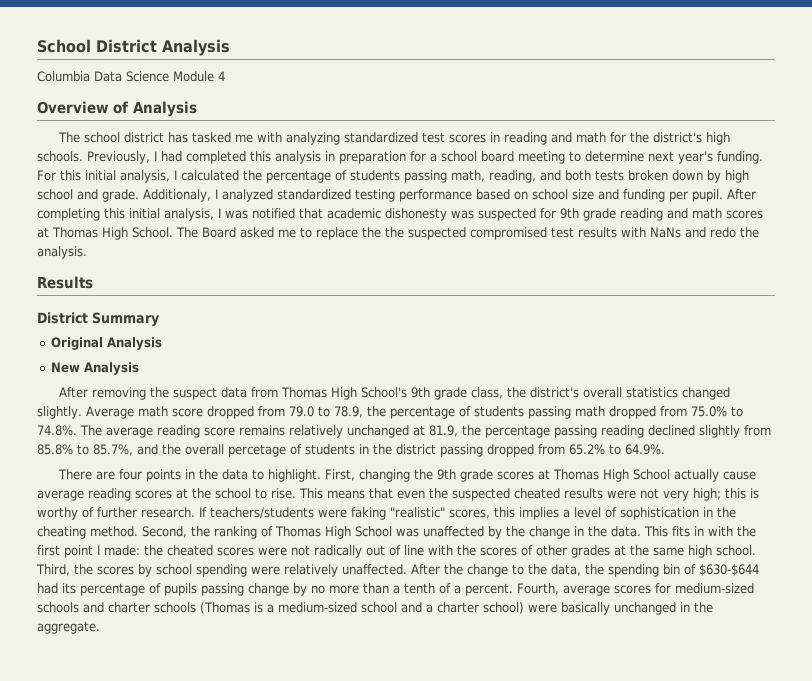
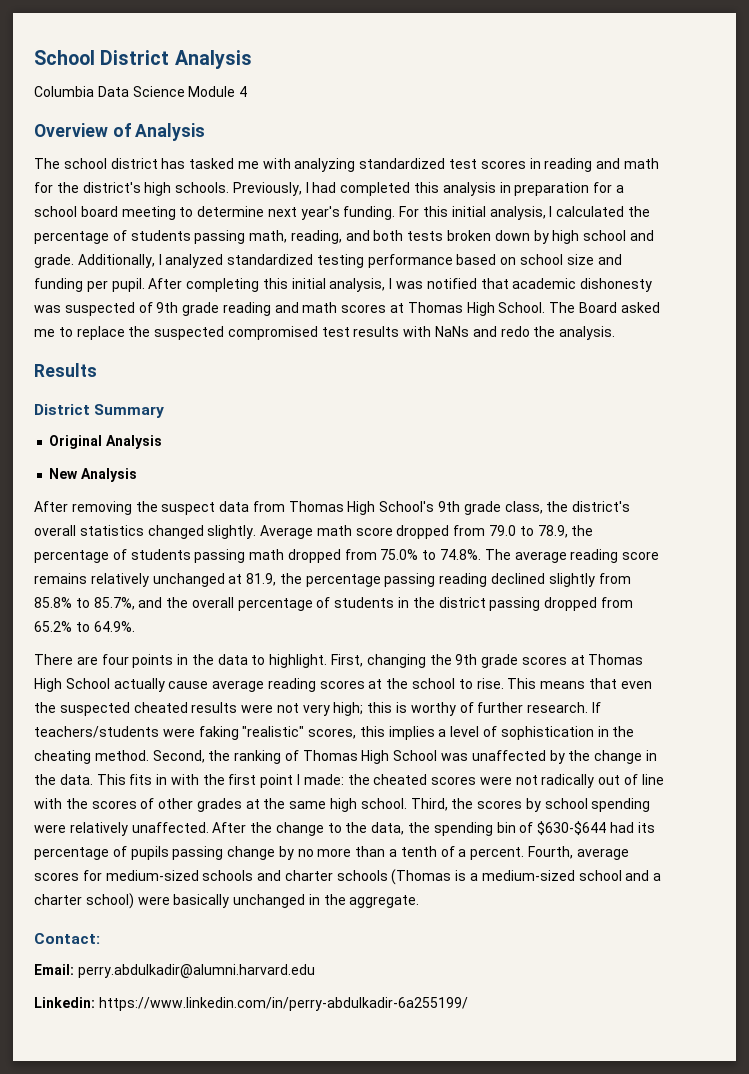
[143,189,211,202] Additionaly, -> [77,254,155,268] Additionally,
[540,208,556,219] for -> [138,302,153,313] of
[385,227,404,238] the -> (151, 331) none
[228,444,286,457] percetage -> [237,598,313,611] percentage
(100, 627) none -> [34,933,100,944] [34,964,315,978] [34,997,468,1011] // Contact: // Email: perry.abdulkadir@alumni.harvard.edu // Linkedin: https://www.linkedin.com/in/perry-abdulkadir-6a255199/

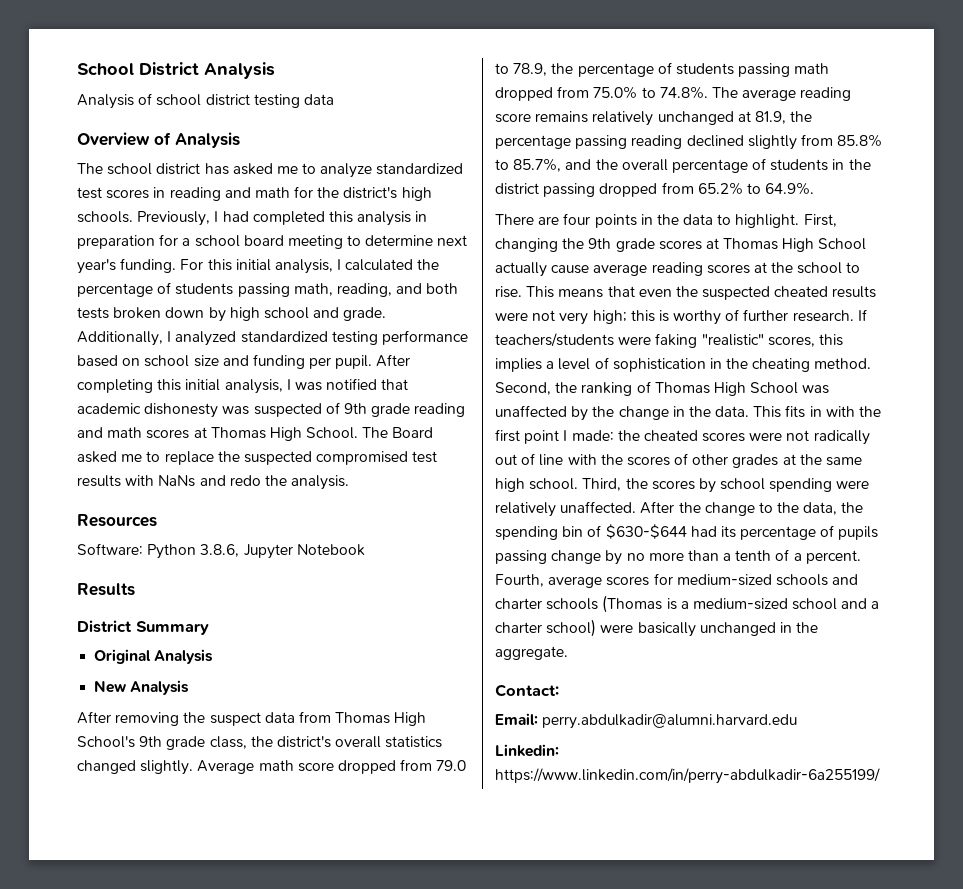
[34,86,248,97] Columbia Data Science Module 4 -> [77,93,334,109] Analysis of school district testing data
[189,158,356,172] tasked me with analyzing -> [232,163,373,178] asked me to analyze
(616, 333) none -> [77,514,157,527] [77,543,365,559] // Resources // Software: Python 3.8.6, Jupyter Notebook

